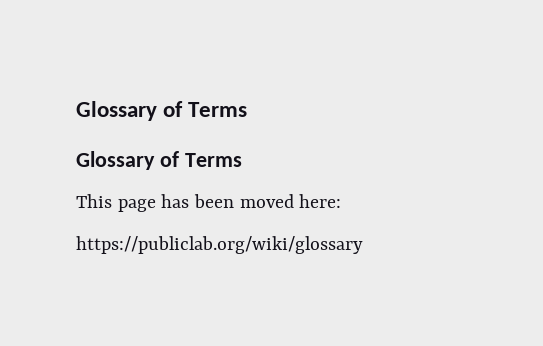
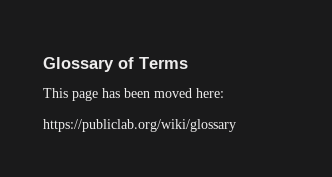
[76,101,248,121] [76,151,242,170] Glossary of Terms // Glossary of Terms -> [43,57,188,72] Glossary of Terms

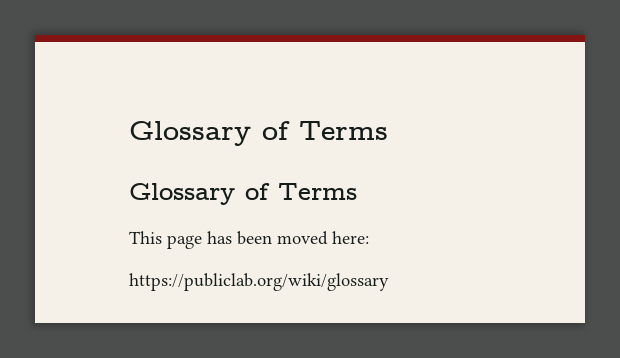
[43,57,188,72] Glossary of Terms -> [129,121,388,146] [129,183,357,205] Glossary of Terms // Glossary of Terms

